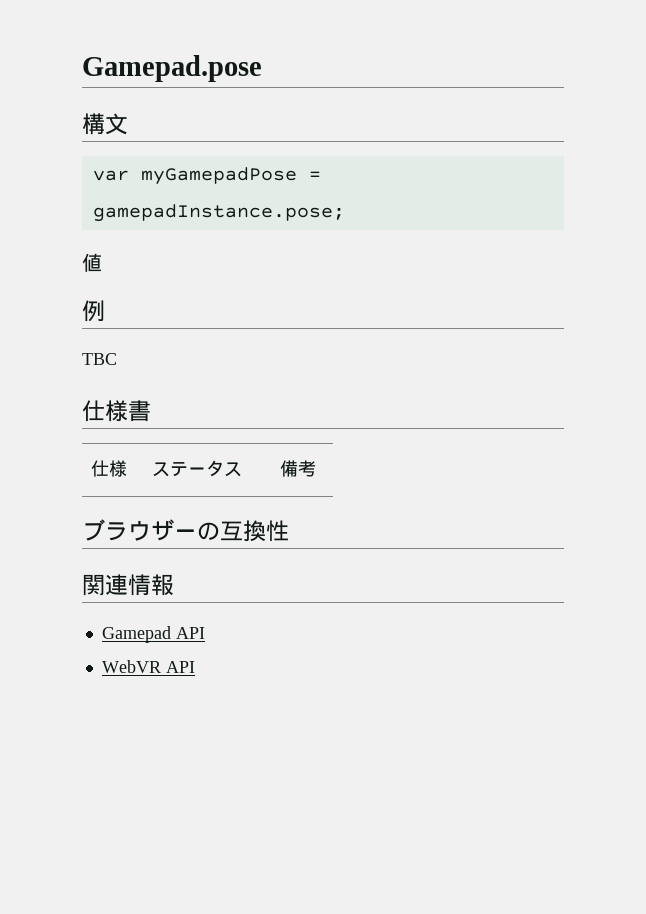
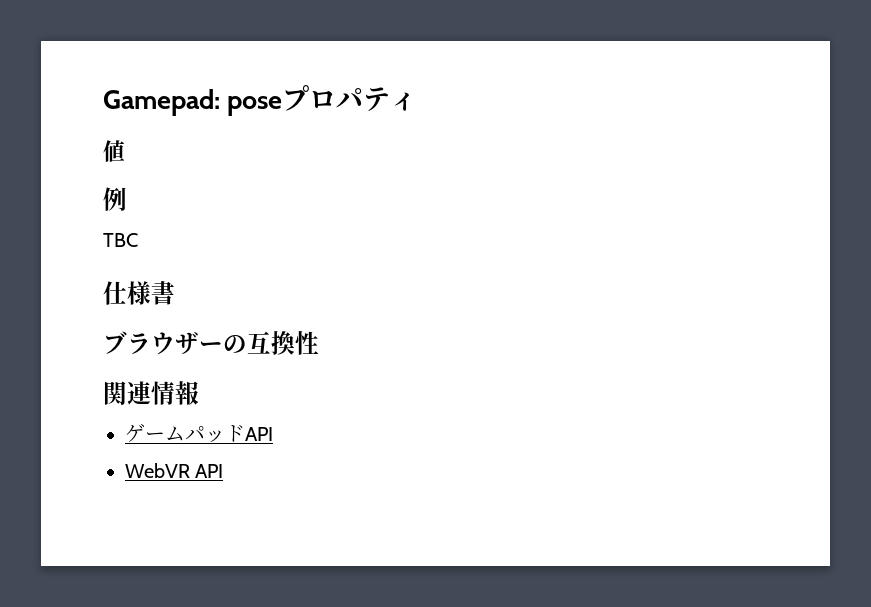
[82,55,262,82] [82,113,128,135] [92,167,321,185] [92,204,345,222] Gamepad.pose // 構文 // var myGamepadPose = gamepadInstance.pose; -> [103,85,418,116] Gamepad: poseプロパティ
[91,460,128,477] [152,460,243,477] [280,460,317,477] // 仕様 | ステータス | 備考 -> (175, 293) none
[101,626,171,643] Gamepad -> [125,424,245,443] ゲームパッド

